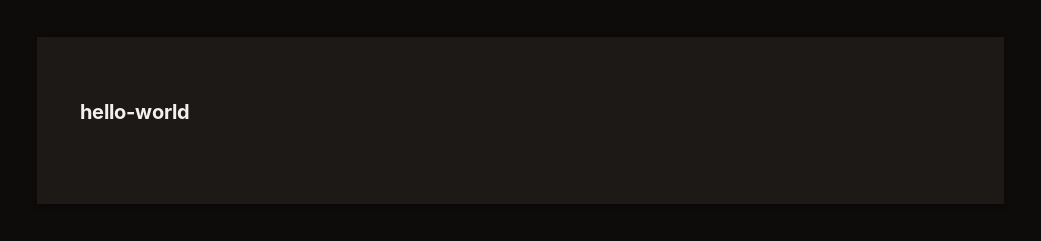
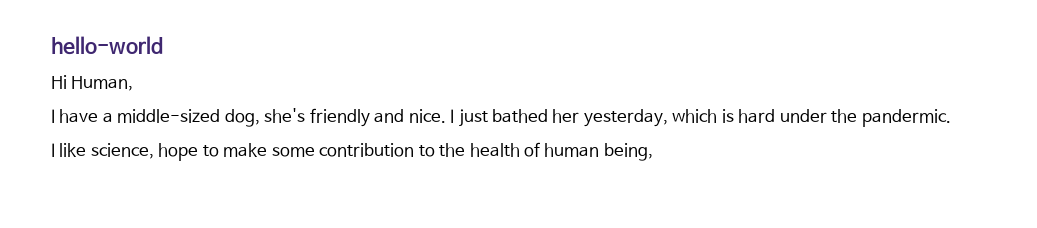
(190, 111) none -> [51,75,134,91] [51,108,951,127] [51,142,653,161] // Hi Human, // I have a middle-sized dog, she's friendly and nice. I just bathed her yesterday, which is hard under the pandermic. // I like science, hope to make some contribution to the health of human being,

